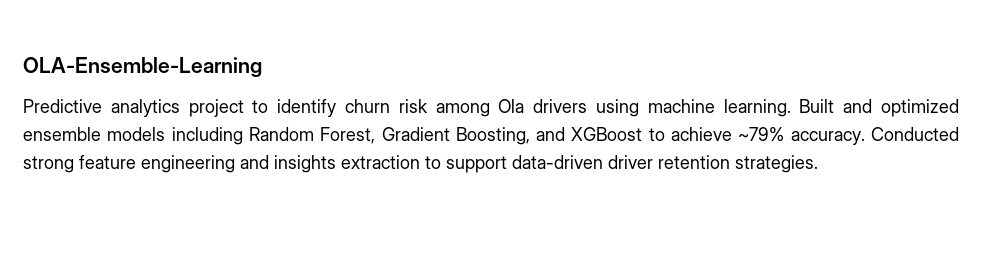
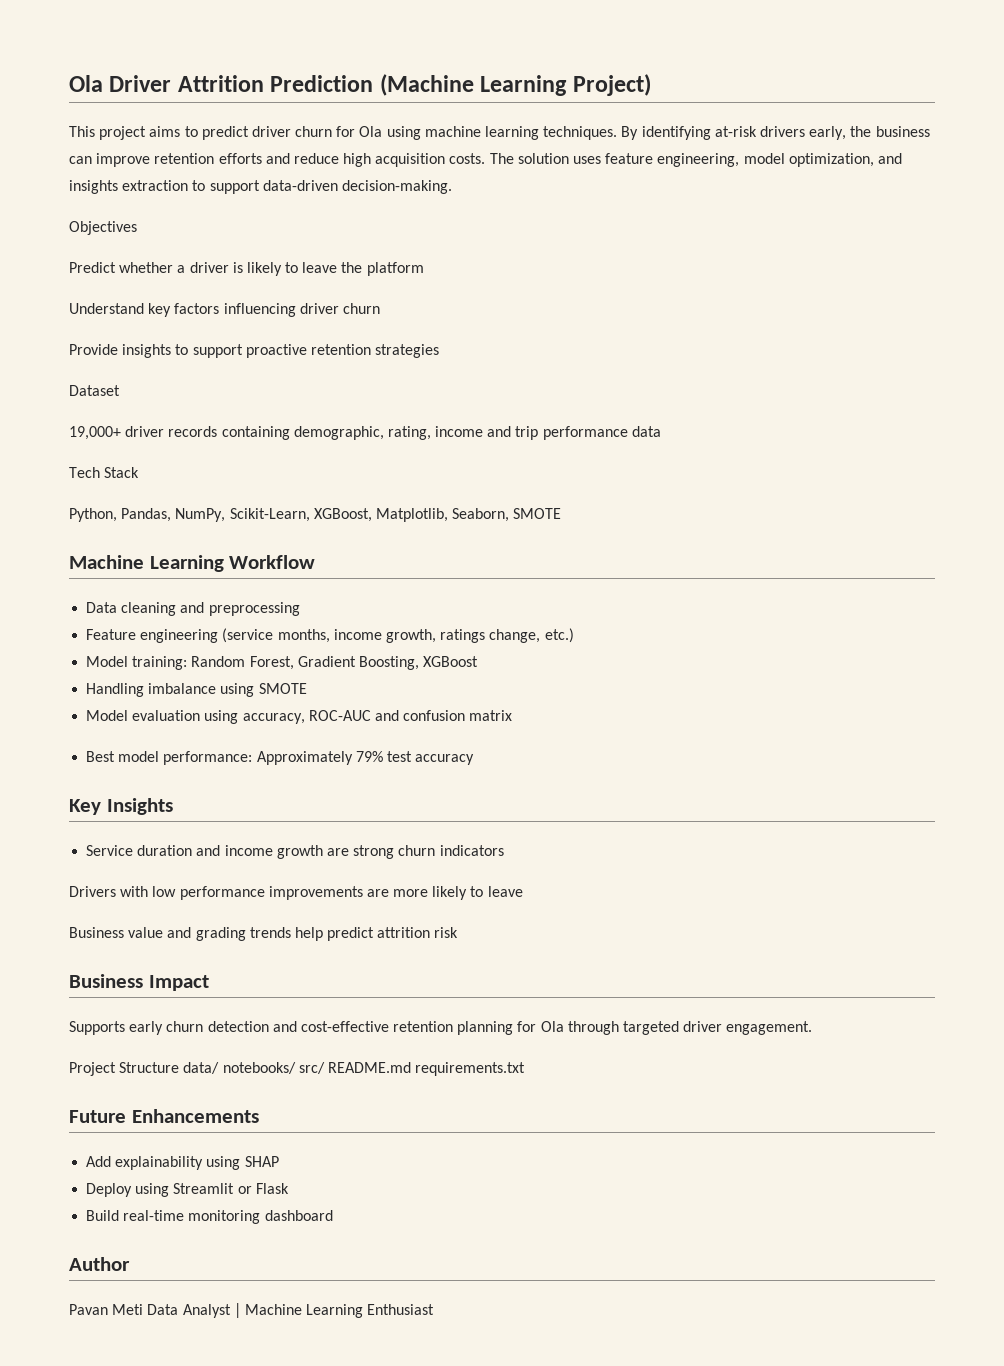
[23,57,262,77] [23,99,959,117] [23,127,959,145] [23,155,235,173] OLA-Ensemble-Learning // Predictive analytics project to identify churn risk among Ola drivers using machine learning. Built and optimized ensemble models including Random Forest, Gradient Boosting, and XGBoost to achieve ~79% accuracy. Conducted strong feature engineering -> [69,74,651,96] [69,126,930,140] [69,153,874,167] Ola Driver Attrition Prediction (Machine Learning Project) // This project aims to predict driver churn for Ola using machine learning techniques. By identifying at-risk drivers early, the business can improve retention efforts and reduce high acquisition costs. The solution uses feature engineering, model optimization,
[608,155,818,173] driver retention strategies. -> [341,180,452,194] [69,221,137,235] [69,262,424,276] [69,303,380,317] [69,344,440,358] [69,385,120,396] [69,426,661,440] [69,467,140,478] [69,508,562,522] [69,555,316,572] [86,602,300,616] [86,628,574,643] [86,656,479,670] [86,683,307,697] [86,710,513,724] [86,751,475,765] [69,798,173,815] [86,845,504,859] [69,886,523,900] [69,927,459,941] [69,974,209,991] [69,1021,813,1035] [69,1062,526,1076] [69,1109,259,1123] [86,1156,279,1170] [86,1183,289,1197] [86,1210,333,1224] [69,1257,130,1271] [69,1303,435,1318] decision-making. // Objectives // Predict whether a driver is likely to leave the platform // Understand key factors influencing driver churn // Provide insights to support proactive retention strategies // Dataset // 19,000+ driver records containing demographic, rating, income and trip performance data // Tech Stack // Python, Pandas, NumPy, Scikit-Learn, XGBoost, Matplotlib, Seaborn, SMOTE // Machine Learning Workflow // Data cleaning and preprocessing // Feature engineering (service months, income growth, ratings change, etc.) // Model training: Random Forest, Gradient Boosting, XGBoost // Handling imbalance using SMOTE // Model evaluation using accuracy, ROC-AUC and confusion matrix // Best model performance: Approximately 79% test accuracy // Key Insights // Service duration and income growth are strong churn indicators // Drivers with low performance improvements are more likely to leave // Business value and grading trends help predict attrition risk // Business Impact // Supports early churn detection and cost-effective retention planning for Ola through targeted driver engagement. // Project Structure data/ notebooks/ src/ README.md requirements.txt // Future Enhancements // Add explainability using SHAP // Deploy using Streamlit or Flask // Build real-time monitoring dashboard // Author // Pavan Meti Data Analyst | Machine Learning Enthusiast

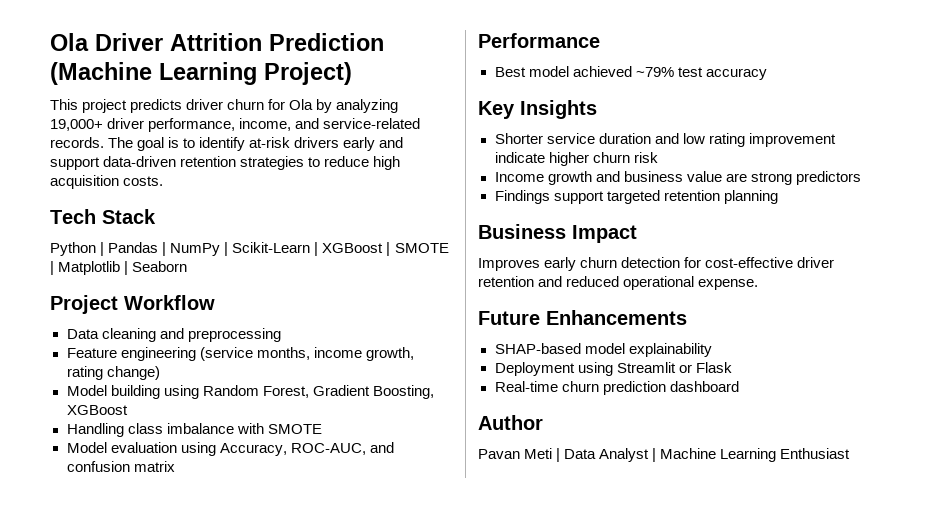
[149,126,249,140] aims to predict -> [130,99,183,113] predicts
[386,126,930,140] [69,153,902,167] [69,180,452,194] [69,221,137,235] [69,262,424,276] [69,303,380,317] [69,344,440,358] [69,385,120,396] [69,426,661,440] [69,467,140,478] [69,508,562,522] [69,555,224,572] using machine learning techniques. By identifying at-risk drivers early, the business can improve retention efforts and reduce high acquisition costs. The solution uses feature engineering, model optimization, and insights extraction to support data-driven decision-making. // Objectives // Predict whether a driver is likely to leave the platform // Understand key factors influencing driver churn // Provide insights to support proactive retention strategies // Dataset // 19,000+ driver records containing demographic, rating, income and trip performance data // Tech Stack // Python, Pandas, NumPy, Scikit-Learn, XGBoost, Matplotlib, Seaborn, SMOTE // Machine Learning -> [316,99,399,113] [50,118,421,132] [50,137,404,151] [50,156,401,170] [50,175,164,189] [50,209,156,224] [50,242,449,256] [50,261,188,275] [50,295,118,314] by analyzing 19,000+ driver performance, income, and service-related records. The goal is to identify at-risk drivers early and support data-driven retention strategies to reduce high acquisition costs. // Tech Stack // Python | Pandas | NumPy | Scikit-Learn | XGBoost | SMOTE | Matplotlib | Seaborn // Project
[440,628,574,643] [86,656,188,670] ratings change, etc.) // Model training: -> [66,366,160,380] [66,385,199,399] rating change) // Model building using
[148,683,255,697] imbalance using -> [127,423,264,434] class imbalance with
[242,710,371,724] accuracy, ROC-AUC -> [219,443,366,456] Accuracy, ROC-AUC,
(513, 715) none -> [478,33,600,48] // Performance
[163,751,383,765] performance: Approximately 79% -> [572,66,674,77] achieved ~79%
[86,845,504,859] [69,886,523,900] [69,927,459,941] Service duration and income growth are strong churn indicators // Drivers with low performance improvements are more likely to leave // Business value and grading trends help predict attrition risk -> [494,133,836,147] [494,152,658,166] [494,171,861,185] [494,190,778,204] Shorter service duration and low rating improvement indicate higher churn risk // Income growth and business value are strong predictors // Findings support targeted retention planning
[69,1021,125,1035] Supports -> [478,258,540,271] Improves
[272,1021,813,1035] [69,1062,526,1076] and cost-effective retention planning for Ola through targeted driver engagement. // Project Structure data/ notebooks/ src/ README.md requirements.txt -> [684,257,835,268] [478,276,759,290] for cost-effective driver retention and reduced operational expense.
[86,1156,112,1167] Add -> [494,343,625,354] SHAP-based model
[206,1156,279,1170] [86,1183,133,1197] using SHAP // Deploy -> [494,362,575,376] // Deployment
[86,1210,261,1224] Build real-time monitoring -> [494,381,666,395] Real-time churn prediction
(144, 1309) none -> [556,448,561,462] |

